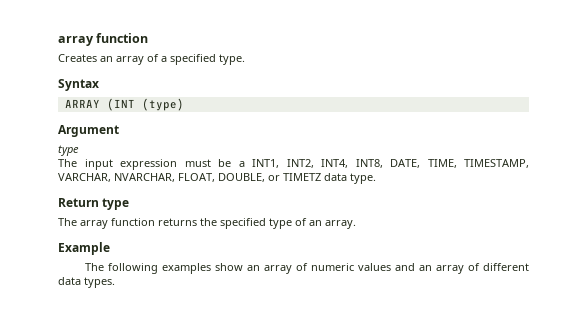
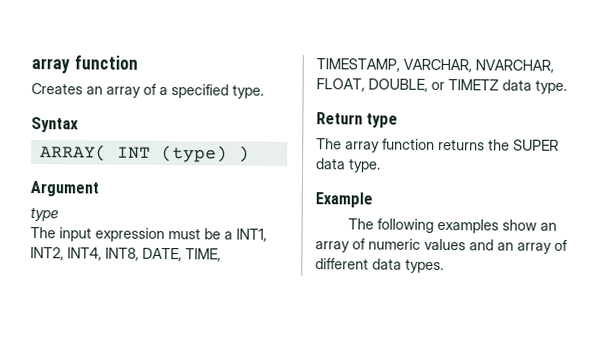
[64,98,135,111] ARRAY (INT -> [39,144,151,162] ARRAY( INT
(184, 104) none -> [237,145,250,163] )
[220,218,356,229] specified type of an array. -> [513,139,559,151] [316,158,381,173] SUPER data type.

